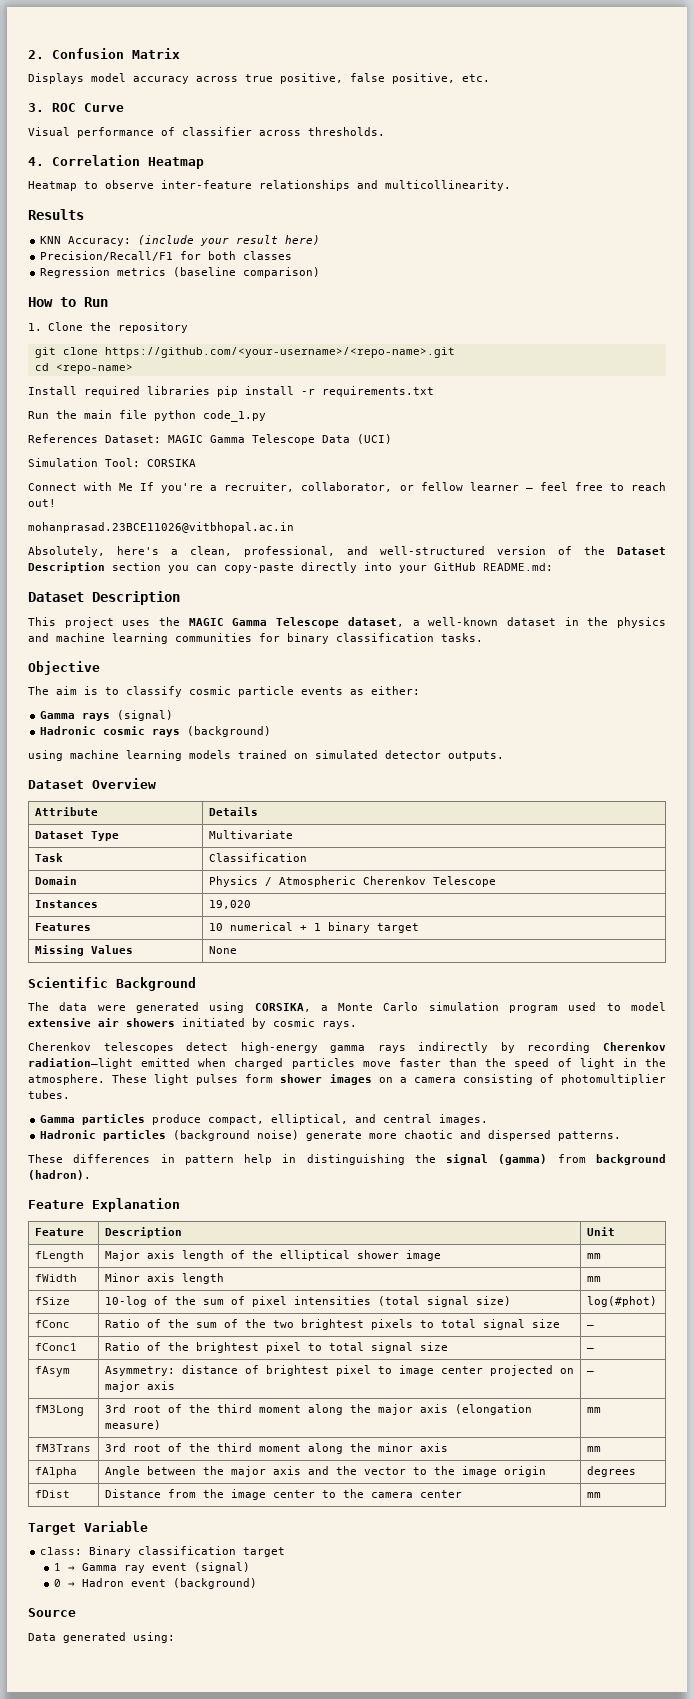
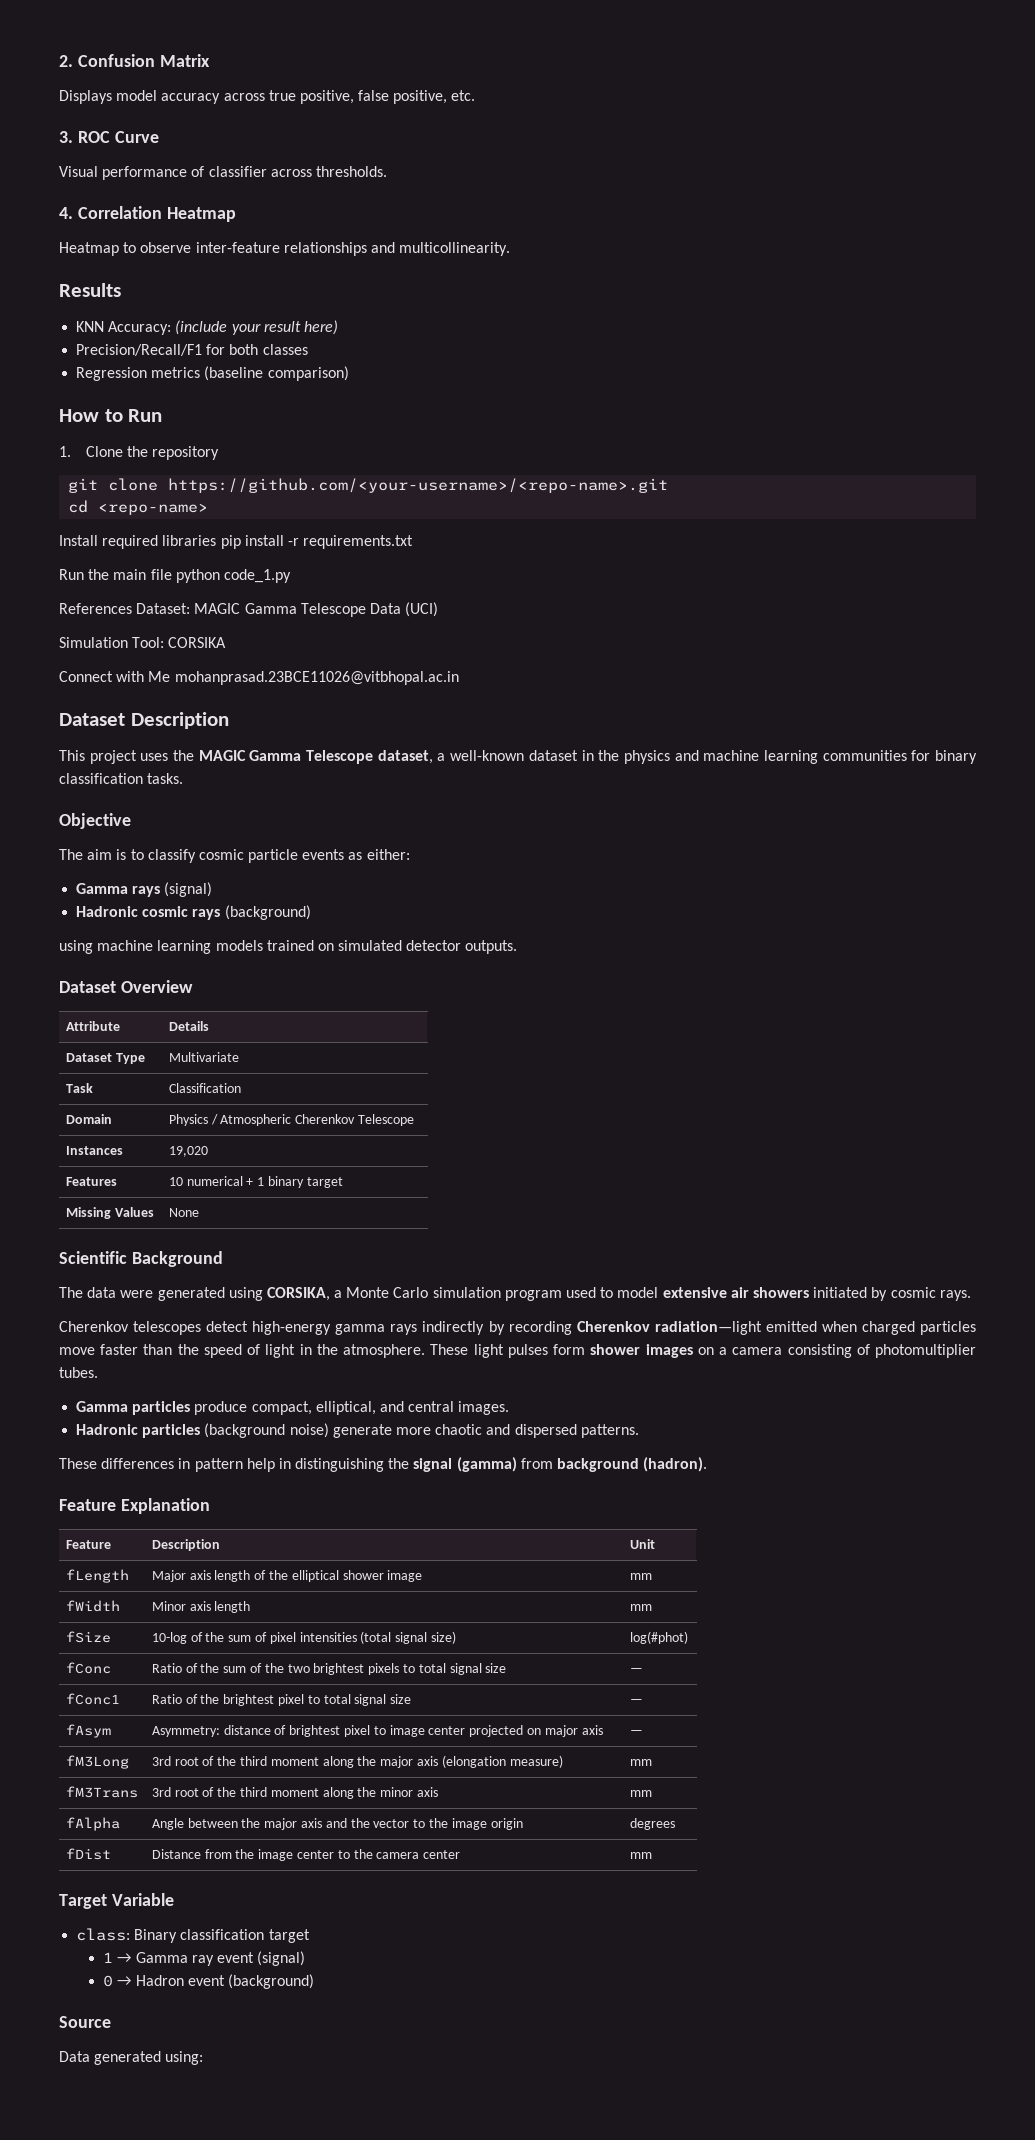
[140,482,667,493] [28,499,56,507] [28,522,294,533] [28,546,666,557] [28,562,553,573] If you're a recruiter, collaborator, or fellow learner — feel free to reach out! // mohanprasad.23BCE11026@vitbhopal.ac.in // Absolutely, here's a clean, professional, and well-structured version of the Dataset Description section you can copy-paste directly into your GitHub README.md: -> [174,671,459,685] mohanprasad.23BCE11026@vitbhopal.ac.in

